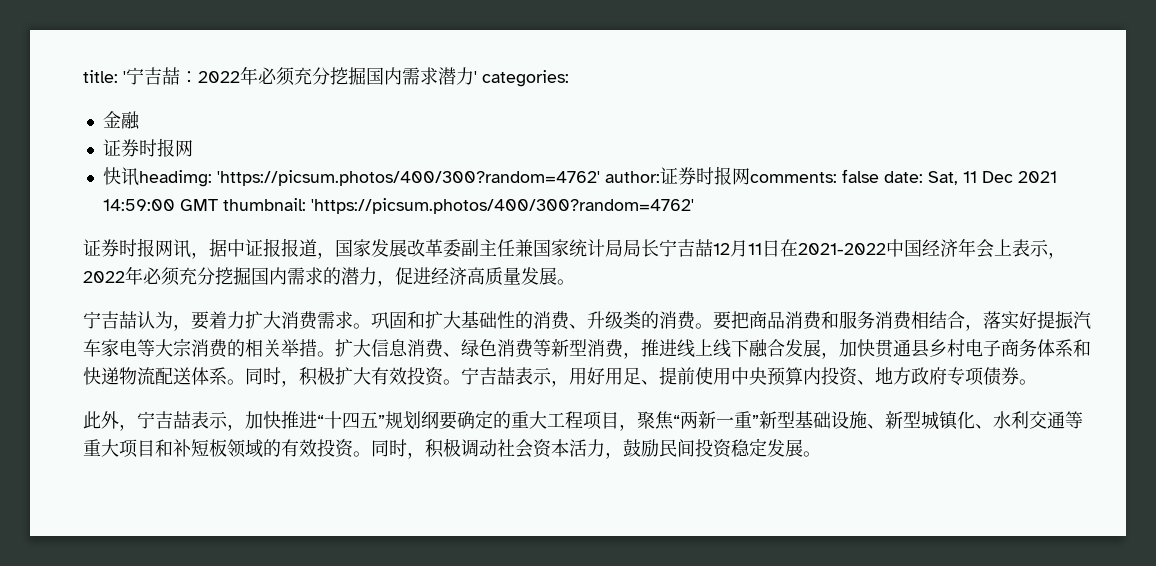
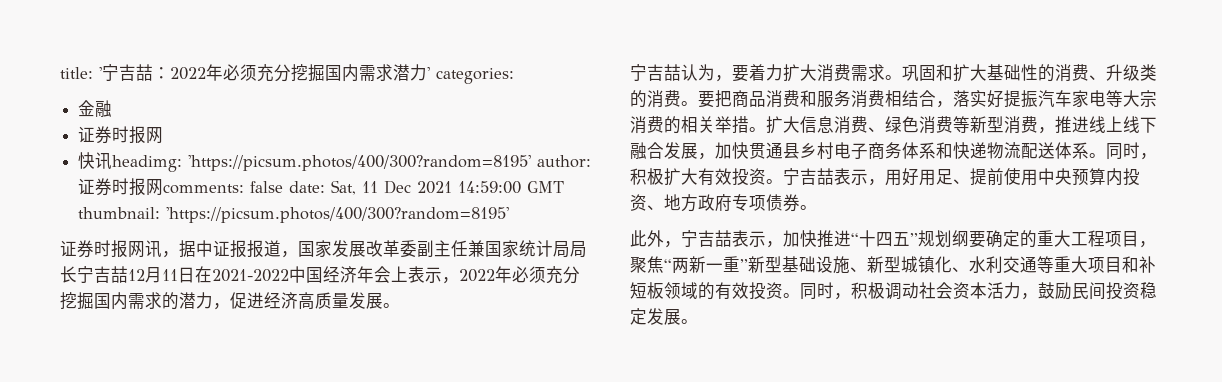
[216,170,600,186] 'https://picsum.photos/400/300?random=4762' -> [188,155,532,171] 'https://picsum.photos/400/300?random=8195'
[310,198,694,214] 'https://picsum.photos/400/300?random=4762' -> [166,207,510,223] 'https://picsum.photos/400/300?random=8195'

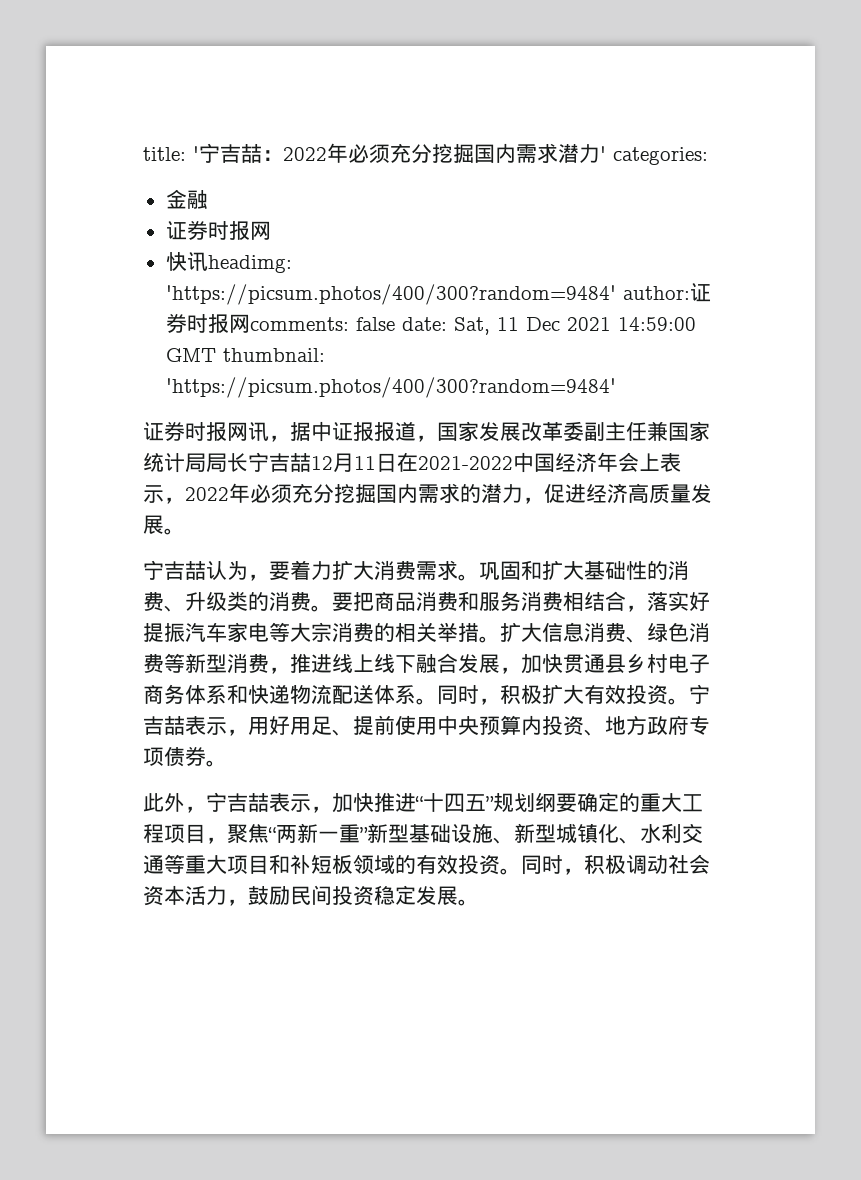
[188,155,532,171] 'https://picsum.photos/400/300?random=8195' -> [165,284,616,305] 'https://picsum.photos/400/300?random=9484'
[166,207,510,223] 'https://picsum.photos/400/300?random=8195' -> [165,377,616,398] 'https://picsum.photos/400/300?random=9484'

